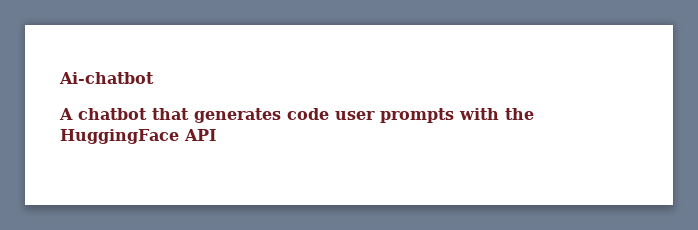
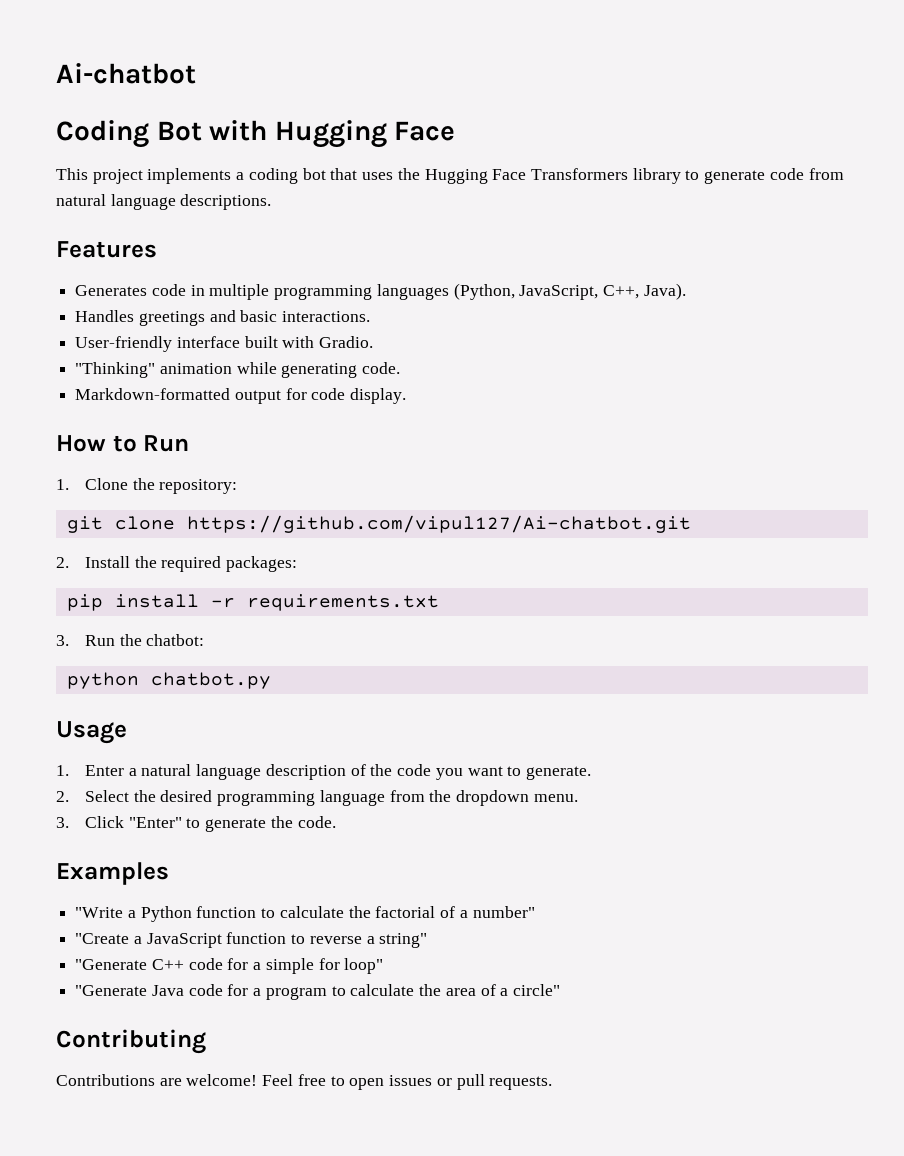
[59,108,534,123] [60,129,216,144] A chatbot that generates code user prompts with the HuggingFace API -> [56,120,456,148] [56,168,844,184] [56,194,272,210] [56,241,157,258] [75,283,686,300] [75,310,371,326] [75,336,374,352] [75,362,401,378] [75,388,407,404] [56,435,190,452] [56,478,238,494] [66,515,691,533] [56,556,298,572] [66,594,439,611] [56,634,205,646] [66,672,271,689] [56,721,127,744] [56,764,591,780] [56,790,578,806] [56,816,336,832] [56,862,169,885] [75,906,535,922] [75,932,428,948] [75,958,384,974] [75,984,560,1000] [56,1029,206,1054] [56,1074,553,1090] Coding Bot with Hugging Face // This project implements a coding bot that uses the Hugging Face Transformers library to generate code from natural language descriptions. // Features // Generates code in multiple programming languages (Python, JavaScript, C++, Java). // Handles greetings and basic interactions. // User-friendly interface built with Gradio. // "Thinking" animation while generating code. // Markdown-formatted output for code display. // How to Run // 1. Clone the repository: // git clone https://github.com/vipul127/Ai-chatbot.git // 2. Install the required packages: // pip install -r requirements.txt // 3. Run the chatbot: // python chatbot.py // Usage // 1. Enter a natural language description of the code you want to generate. // 2. Select the desired programming language from the dropdown menu. // 3. Click "Enter" to generate the code. // Examples // "Write a Python function to calculate the factorial of a number" // "Create a JavaScript function to reverse a string" // "Generate C++ code for a simple for loop" // "Generate Java code for a program to calculate the area of a circle" // Contributing // Contributions are welcome! Feel free to open issues or pull requests.

